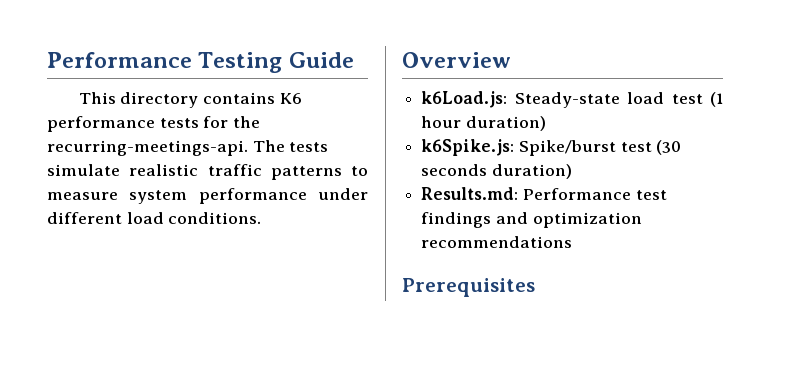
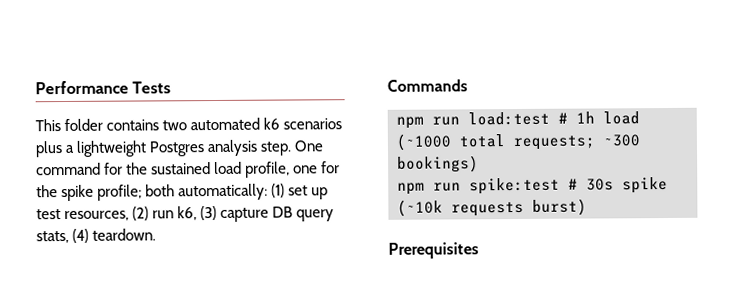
[47,52,354,73] Performance Testing Guide -> [35,80,172,95] Performance Tests
[120,92,302,108] [47,116,261,132] [47,140,329,156] [47,164,368,180] [47,188,368,204] [47,212,262,224] [402,52,511,68] [421,91,723,108] [421,116,546,131] [421,139,682,156] [421,164,572,179] [421,187,667,200] [421,212,642,228] [421,236,573,248] directory contains K6 performance tests for the recurring-meetings-api. The tests simulate realistic traffic patterns to measure system performance under different load conditions. // Overview // k6Load.js: Steady-state load test (1 hour duration) // k6Spike.js: Spike/burst test (30 seconds duration) // Results.md: Performance test findings and optimization recommendations -> [64,117,343,132] [35,139,325,158] [36,161,341,178] [36,183,329,202] [36,205,335,222] [36,228,157,244] [387,79,468,92] [396,111,640,129] [396,133,640,151] [397,155,479,173] [397,177,668,195] [397,198,587,217] folder contains two automated k6 scenarios plus a lightweight Postgres analysis step. One command for the sustained load profile, one for the spike profile; both automatically: (1) set up test resources, (2) run k6, (3) capture DB query stats, (4) teardown. // Commands // npm run load:test # 1h load (~1000 total requests; ~300 bookings) // npm run spike:test # 30s spike (~10k requests burst)

